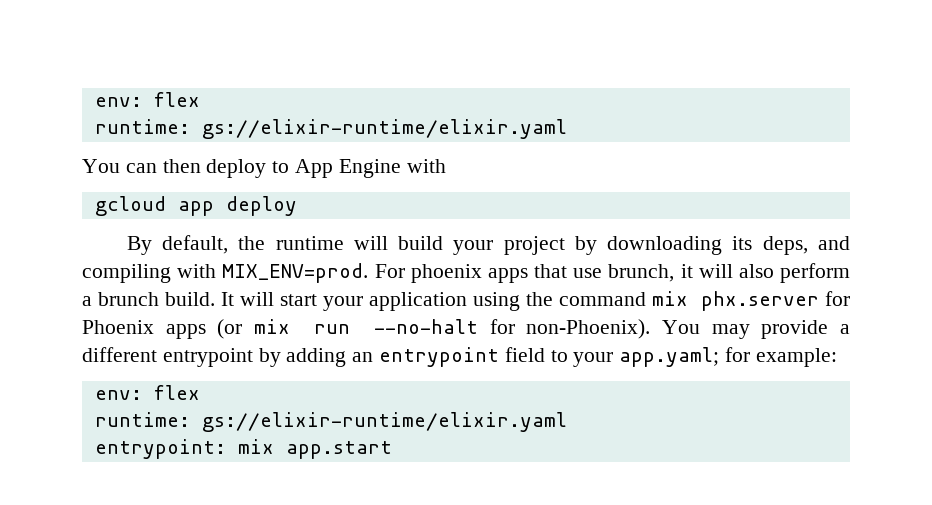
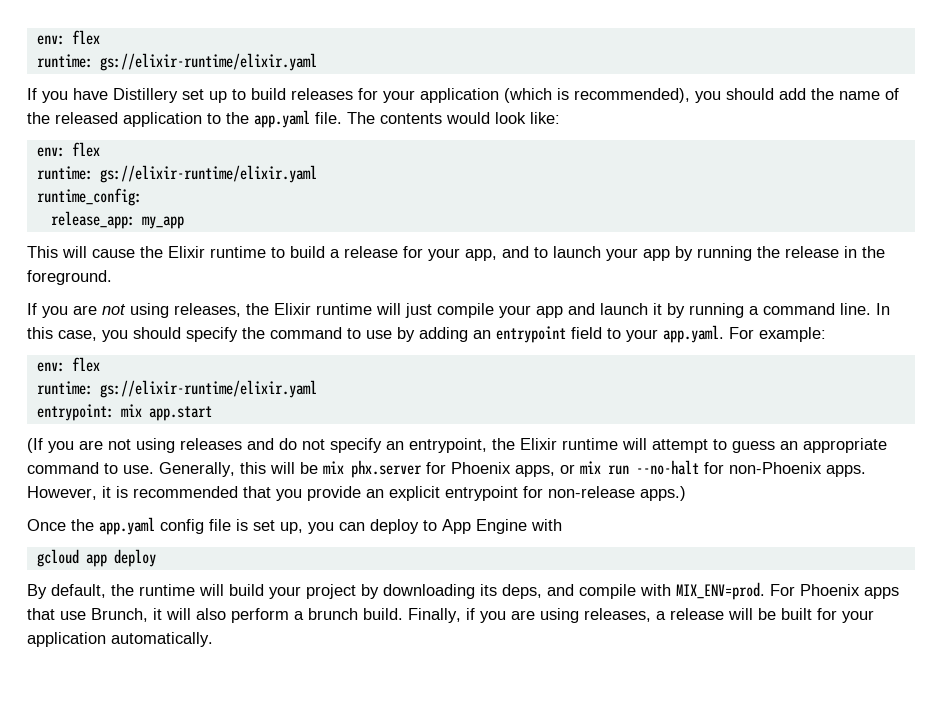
[94,92,200,107] [94,119,567,139] [82,159,201,173] env: flex // runtime: gs://elixir-runtime/elixir.yaml // You can then -> [36,30,100,45] [36,53,317,71] [27,88,899,103] [27,110,560,128] [36,142,100,157] [36,165,317,183] [36,188,142,206] [50,211,184,229] [27,246,885,261] [27,270,112,285] [27,303,890,318] [27,325,826,343] [36,357,100,372] [36,380,317,398] [36,404,212,421] [27,438,887,453] [27,460,866,478] [27,486,686,501] [27,517,365,535] env: flex // runtime: gs://elixir-runtime/elixir.yaml // If you have Distillery set up to build releases for your application (which is recommended), you should add the name of the released application to the app.yaml file. The contents would look like: // env: flex // runtime: gs://elixir-runtime/elixir.yaml // runtime_config: // release_app: my_app // This will cause the Elixir runtime to build a release for your app, and to launch your app by running the release in the foreground. // If you are not using releases, the Elixir runtime will just compile your app and launch it by running a command line. In this case, you should specify the command to use by adding an entrypoint field to your app.yaml. For example: // env: flex // runtime: gs://elixir-runtime/elixir.yaml // entrypoint: mix app.start // (If you are not using releases and do not specify an entrypoint, the Elixir runtime will attempt to guess an appropriate command to use. Generally, this will be mix phx.server for Phoenix apps, or mix run --no-halt for non-Phoenix apps. However, it is recommended that you provide an explicit entrypoint for non-release apps.) // Once the app.yaml config file is set up, you can
[82,264,171,283] compiling -> [579,584,636,599] compile
[410,264,482,283] phoenix -> [800,584,860,596] Phoenix
[608,264,675,282] brunch, -> [91,608,148,622] Brunch,
[221,291,850,311] [82,319,850,339] [82,347,837,367] [94,385,200,400] [94,412,567,432] [94,439,392,459] It will start your application using the command mix phx.server for Phoenix apps (or mix run --no-halt for non-Phoenix). You may provide a different entrypoint by adding an entrypoint field to your app.yaml; for example: // env: flex // runtime: gs://elixir-runtime/elixir.yaml // entrypoint: mix app.start -> [408,608,874,623] [27,632,213,647] Finally, if you are using releases, a release will be built for your application automatically.

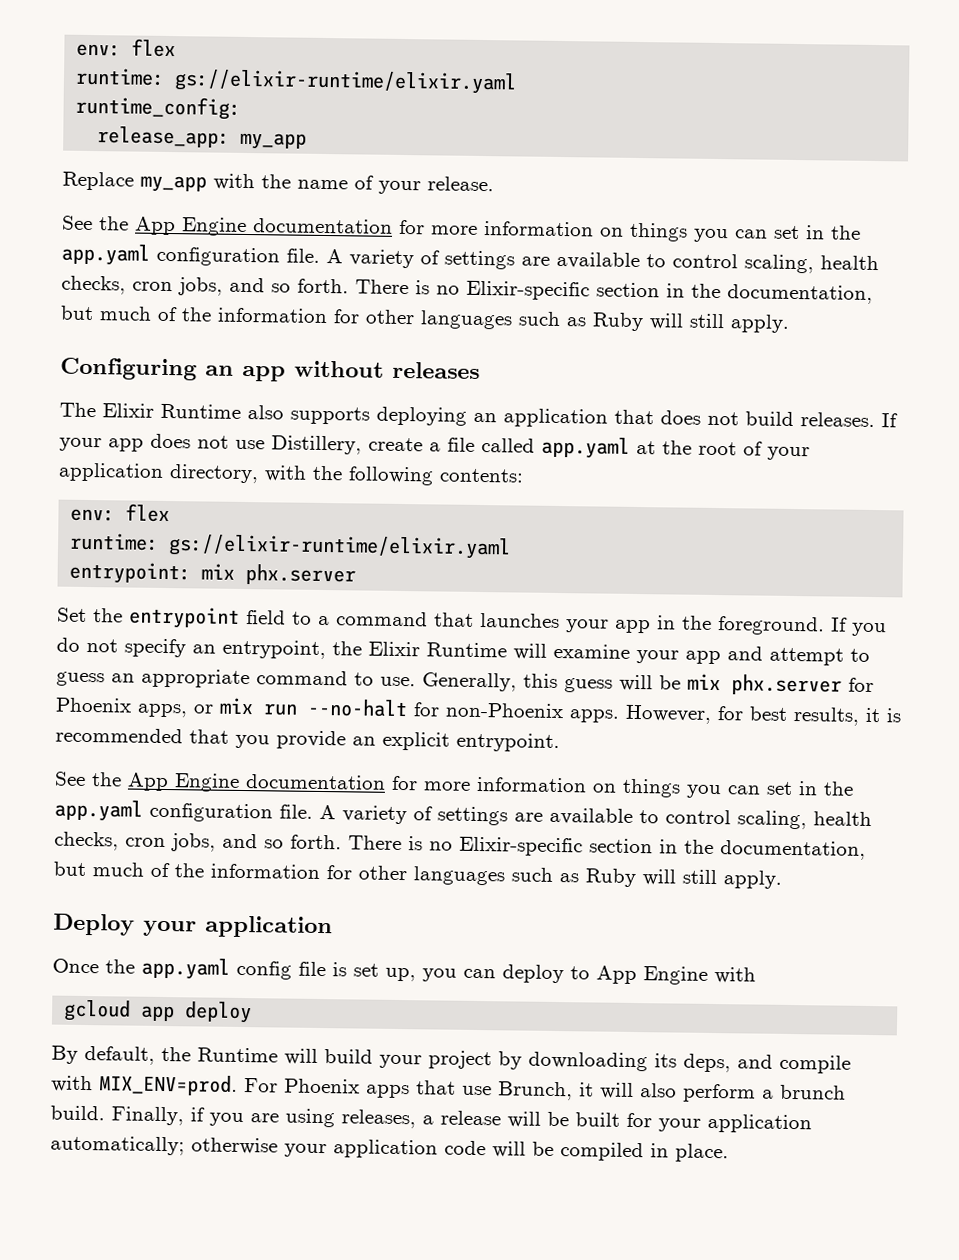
[36,30,100,45] [36,53,317,71] [27,88,899,103] [27,110,560,128] [36,142,100,157] [36,165,317,183] [36,188,142,206] [50,211,184,229] [27,246,885,261] [27,270,112,285] [27,303,890,318] [27,325,826,343] env: flex // runtime: gs://elixir-runtime/elixir.yaml // If you have Distillery set up to build releases for your application (which is recommended), you should add the name of the released application to the app.yaml file. The contents would look like: // env: flex // runtime: gs://elixir-runtime/elixir.yaml // runtime_config: // release_app: my_app // This will cause the Elixir runtime to build a release for your app, and to launch your app by running the release in the foreground. // If you are not using releases, the Elixir runtime will just compile your app and launch it by running a command line. In this case, you should specify the command to use by adding an entrypoint field to your app.yaml. For example: -> [76,38,177,58] [75,67,518,95] [75,95,242,120] [97,126,308,150] [62,171,494,195] [62,215,861,243] [61,243,879,274] [61,275,873,304] [60,305,790,333] [60,357,480,382] [59,402,898,428] [59,433,810,461] [58,462,524,486] env: flex // runtime: gs://elixir-runtime/elixir.yaml // runtime_config: // release_app: my_app // Replace my_app with the name of your release. // See the App Engine documentation for more information on things you can set in the app.yaml configuration file. A variety of settings are available to control scaling, health checks, cron jobs, and so forth. There is no Elixir-specific section in the documentation, but much of the information for other languages such as Ruby will still apply. // Configuring an app without releases // The Elixir Runtime also supports deploying an application that does not build releases. If your app does not use Distillery, create a file called app.yaml at the root of your application directory, with the following contents:
[148,406,212,421] [27,438,274,453] app.start // (If you are not using releases and -> [245,564,357,586] [57,606,887,637] phx.server // Set the entrypoint field to a command that launches your app in the foreground. If you
[562,438,647,450] runtime will -> [426,642,763,665] Runtime will examine your app and
(266, 468) none -> [564,678,613,693] guess
(97, 493) none -> [717,706,860,726] for best results,
[445,486,686,501] entrypoint for non-release apps.) -> [456,732,560,753] [54,771,854,799] [54,799,872,830] [54,831,866,860] [53,861,782,889] [53,913,333,939] entrypoint. // See the App Engine documentation for more information on things you can set in the app.yaml configuration file. A variety of settings are available to control scaling, health checks, cron jobs, and so forth. There is no Elixir-specific section in the documentation, but much of the information for other languages such as Ruby will still apply. // Deploy your application
[139,584,195,596] runtime -> [197,1047,278,1063] Runtime
[111,632,213,647] automatically. -> [50,1135,729,1163] automatically; otherwise your application code will be compiled in place.

